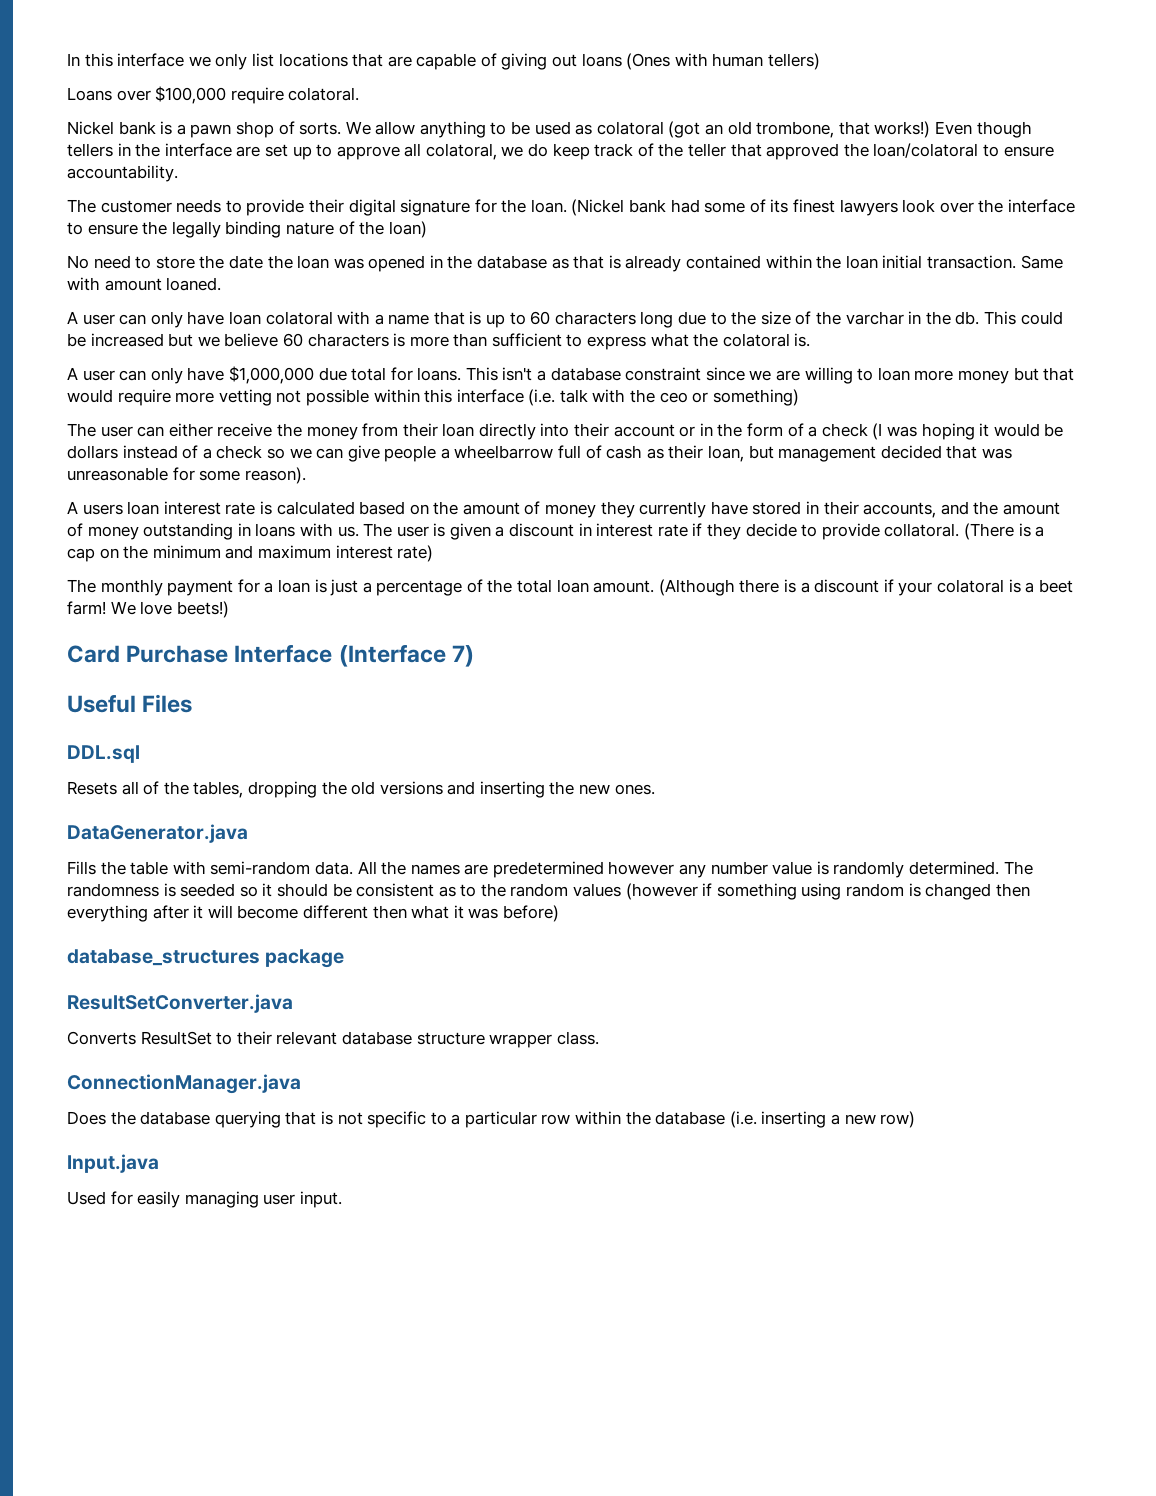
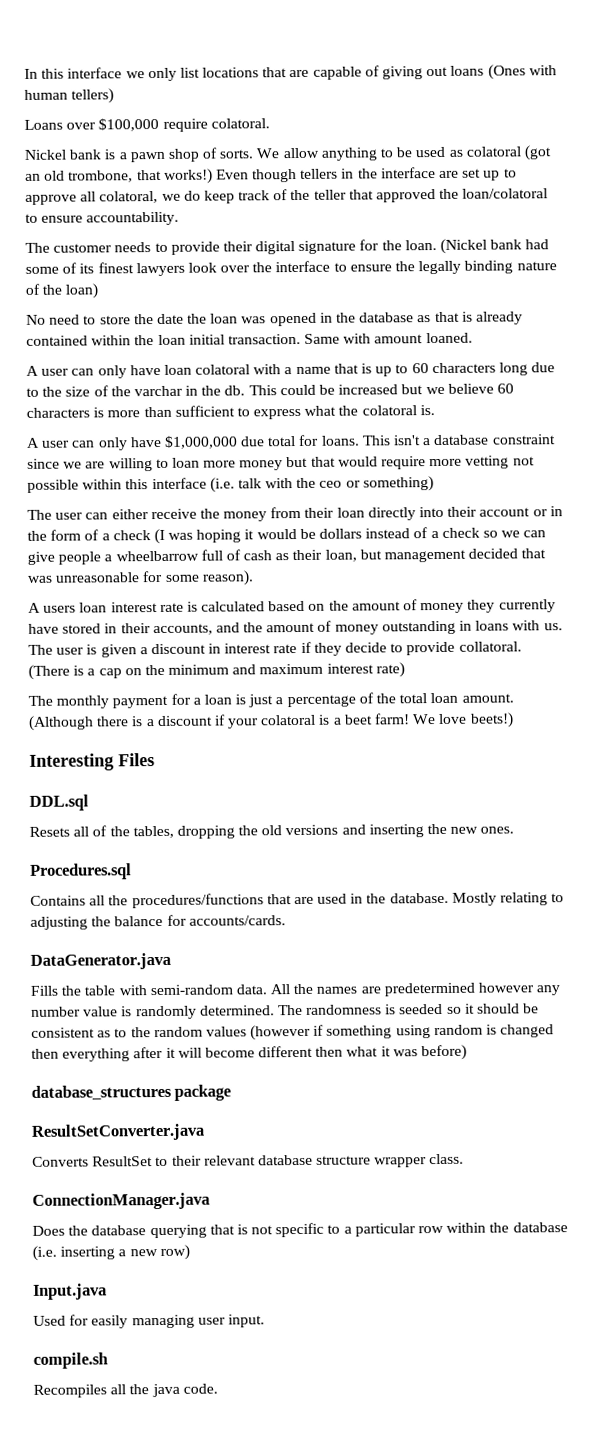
[67,644,474,667] [67,694,136,713] Card Purchase Interface (Interface 7) // Useful -> [29,753,114,771] Interesting
(655, 789) none -> [30,863,132,880] [30,892,565,909] [30,914,286,930] // Procedures.sql // Contains all the procedures/functions that are used in the database. Mostly relating to adjusting the balance for accounts/cards.
(342, 1199) none -> [33,1352,108,1369] [33,1383,218,1398] // compile.sh // Recompiles all the java code.

